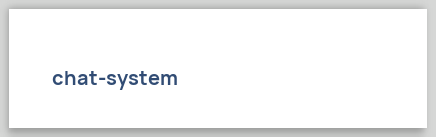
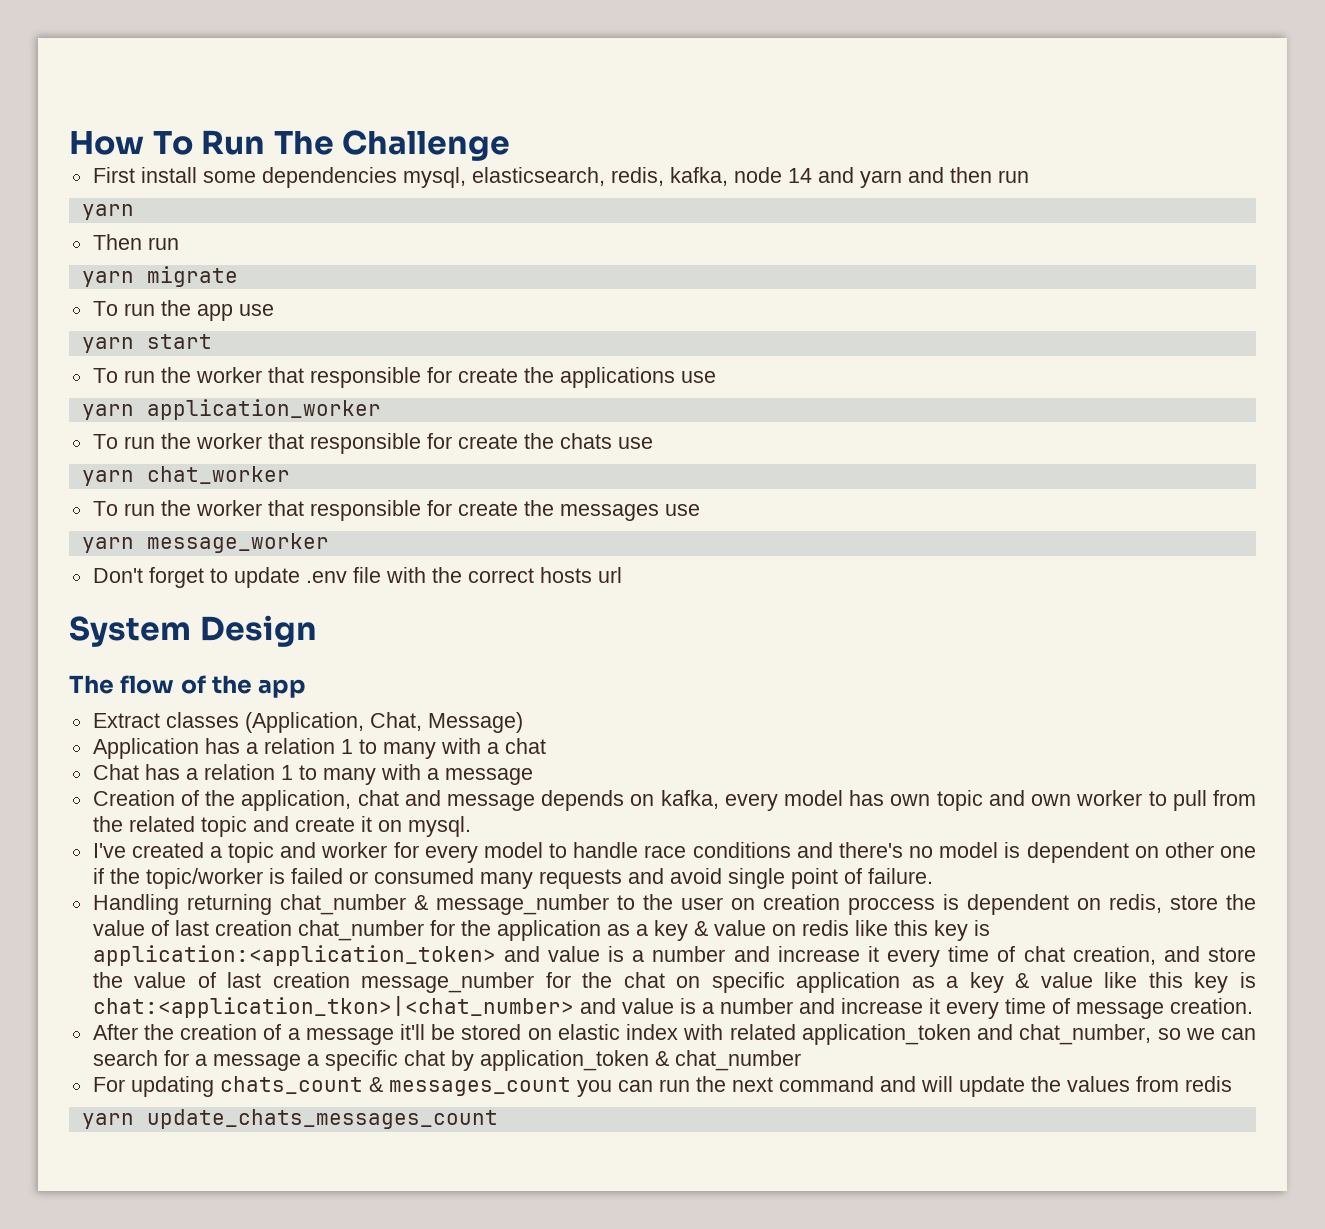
[52,71,178,90] chat-system -> [69,130,511,161] [92,167,1029,188] [81,204,134,220] [92,234,179,250] [81,266,238,287] [92,300,274,321] [81,334,212,353] [92,367,716,388] [81,399,381,420] [92,433,653,454] [81,466,290,486] [92,500,700,521] [81,533,329,553] [92,567,622,588] [69,615,317,647] [69,675,307,698] [92,712,523,733] [92,738,546,759] [92,764,533,785] [92,790,1256,811] [92,816,471,837] [92,842,1256,863] [92,868,933,889] [92,894,1256,915] [92,920,990,941] [92,945,1256,967] [92,972,1256,993] [92,996,1253,1019] [92,1024,1257,1045] [92,1050,801,1071] [92,1076,1232,1097] [81,1109,498,1129] How To Run The Challenge // First install some dependencies mysql, elasticsearch, redis, kafka, node 14 and yarn and then run // yarn // Then run // yarn migrate // To run the app use // yarn start // To run the worker that responsible for create the applications use // yarn application_worker // To run the worker that responsible for create the chats use // yarn chat_worker // To run the worker that responsible for create the messages use // yarn message_worker // Don't forget to update .env file with the correct hosts url // System Design // The flow of the app // Extract classes (Application, Chat, Message) // Application has a relation 1 to many with a chat // Chat has a relation 1 to many with a message // Creation of the application, chat and message depends on kafka, every model has own topic and own worker to pull from the related topic and create it on mysql. // I've created a topic and worker for every model to handle race conditions and there's no model is dependent on other one if the topic/worker is failed or consumed many requests and avoid single point of failure. // Handling returning chat_number & message_number to the user on creation proccess is dependent on redis, store the value of last creation chat_number for the application as a key & value on redis like this key is application:<application_token> and value is a number and increase it every time of chat creation, and store the value of last creation message_number for the chat on specific application as a key & value like this key is chat:<application_tkon>|<chat_number> and value is a number and increase it every time of message creation. // After the creation of a message it'll be stored on elastic index with related application_token and chat_number, so we can search for a message a specific chat by application_token & chat_number // For updating chats_count & messages_count you can run the next command and will update the values from redis // yarn update_chats_messages_count

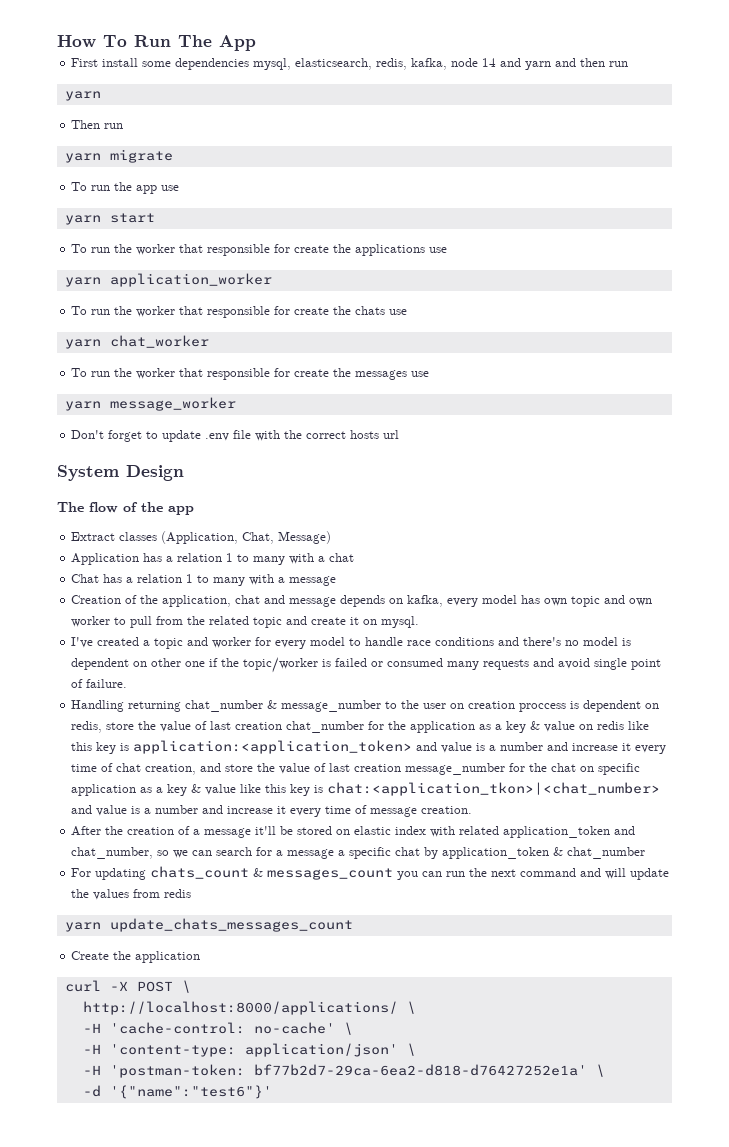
[342,130,511,161] Challenge -> [219,35,256,51] App
(498, 1119) none -> [71,951,201,963] [64,980,191,993] [82,1001,416,1015] [82,1022,353,1035] [82,1043,416,1057] [82,1064,605,1078] [82,1085,272,1099] // Create the application // curl -X POST \ // http://localhost:8000/applications/ \ // -H 'cache-control: no-cache' \ // -H 'content-type: application/json' \ // -H 'postman-token: bf77b2d7-29ca-6ea2-d818-d76427252e1a' \ // -d '{"name":"test6"}'

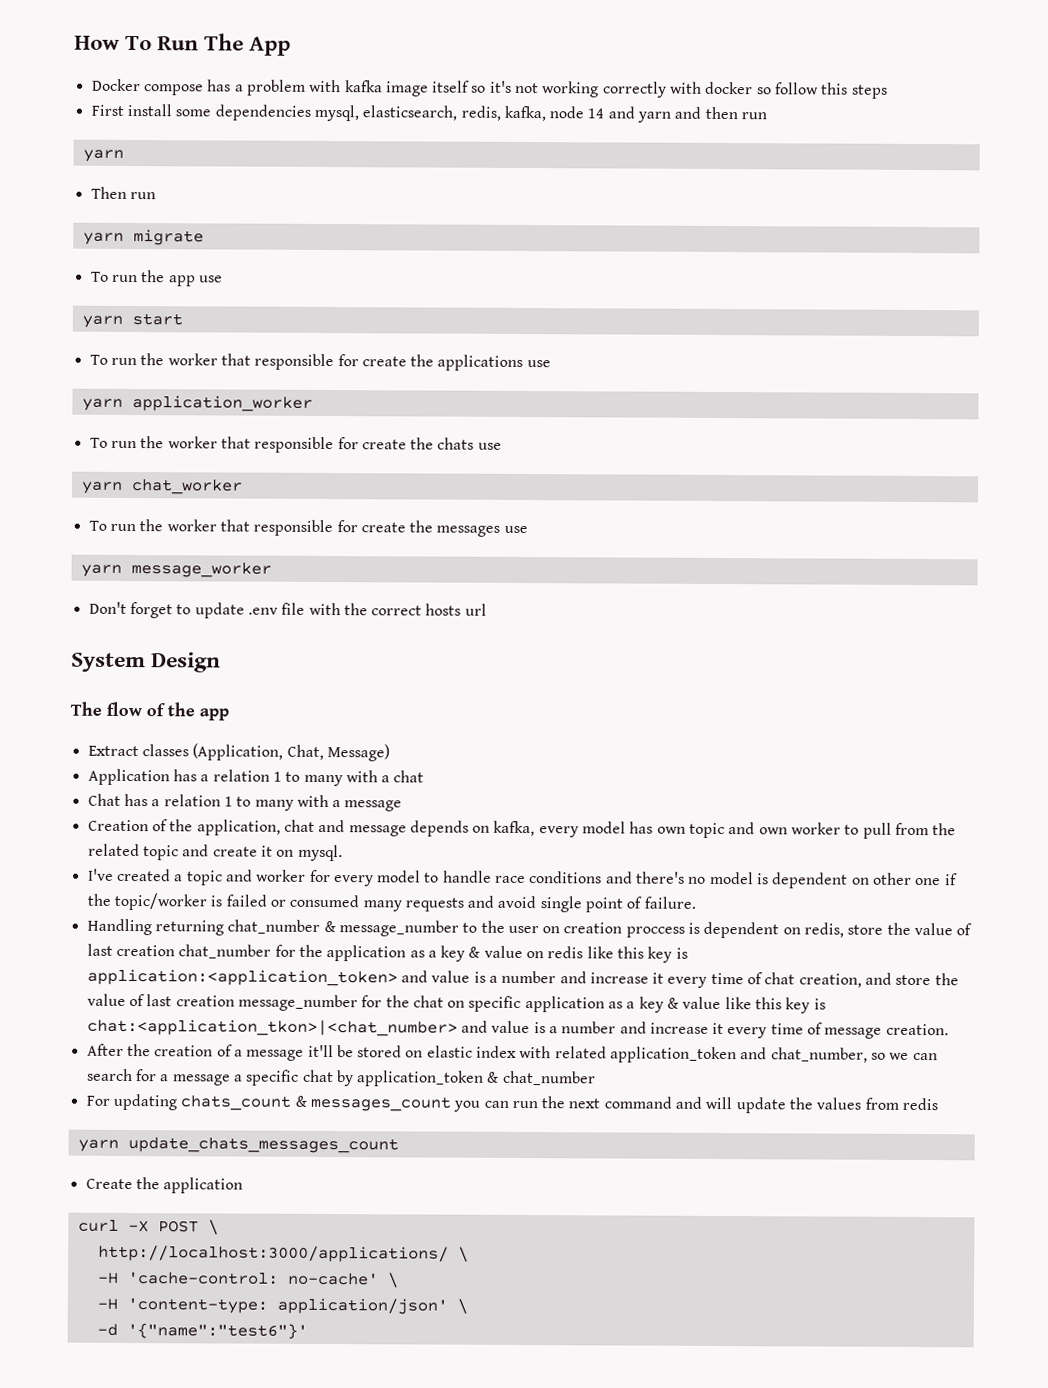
(256, 43) none -> [91,78,888,99] // Docker compose has a problem with kafka image itself so it's not working correctly with docker so follow this steps
[82,1001,398,1015] http://localhost:8000/applications/ -> [97,1244,449,1263] http://localhost:3000/applications/
[82,1064,605,1078] // -H 'postman-token: bf77b2d7-29ca-6ea2-d818-d76427252e1a' \ -> (468, 1306) none

